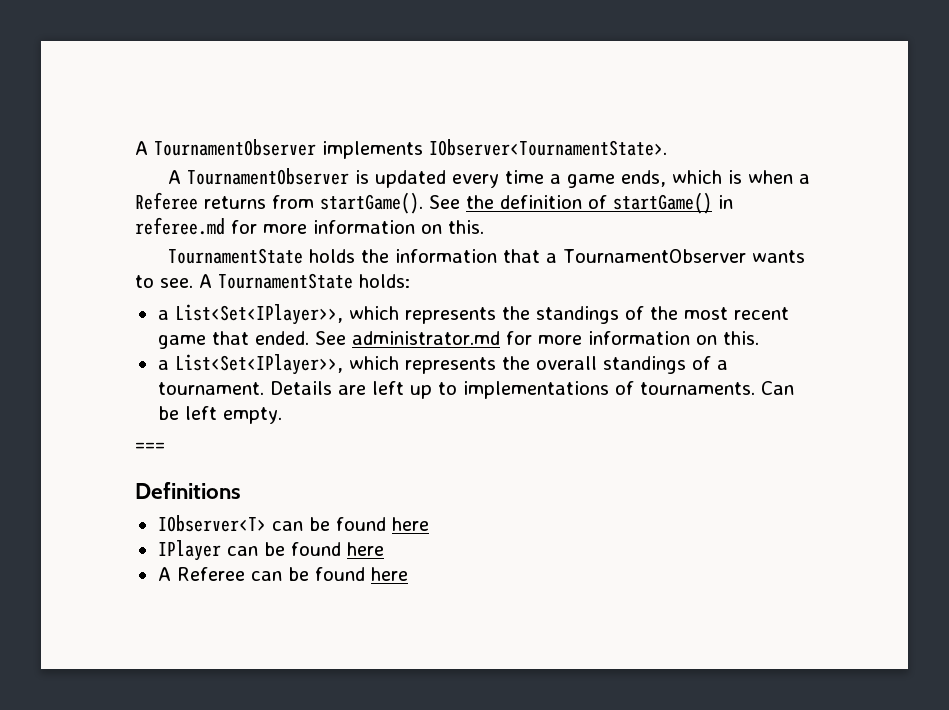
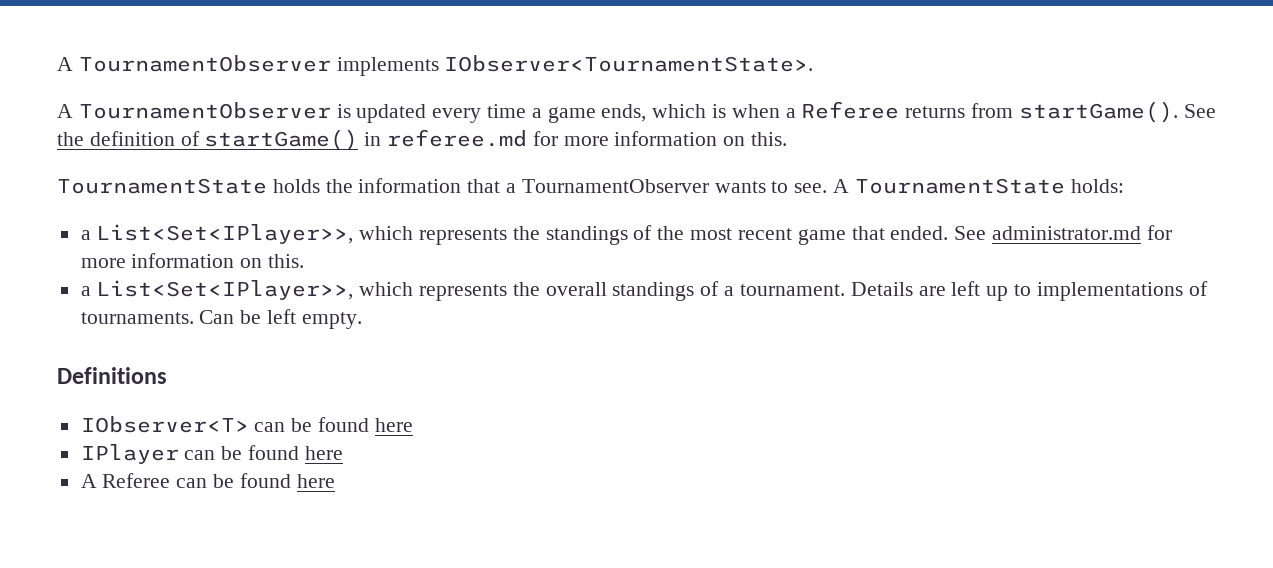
[135,442,165,452] // === -> (362, 320) none

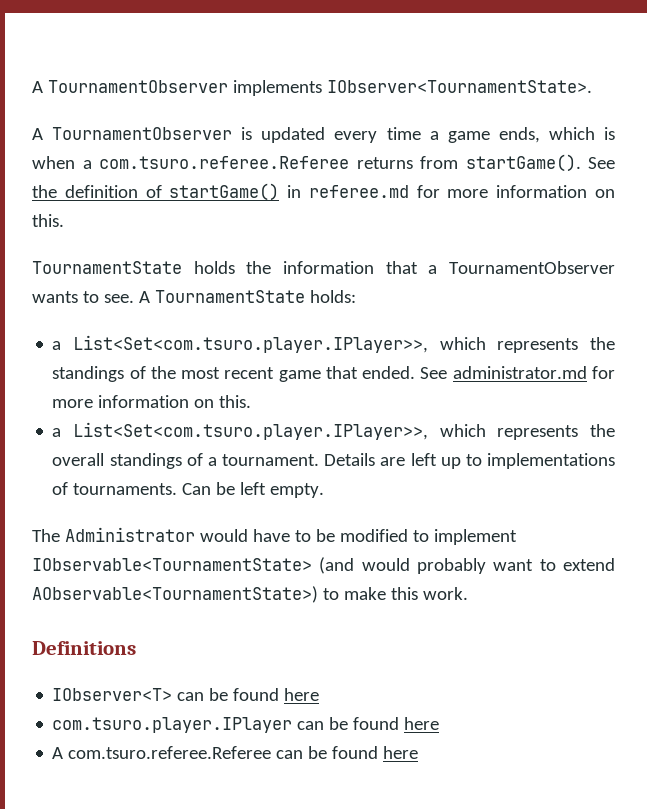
[801,101,900,119] Referee -> [98,156,349,169] com.tsuro.referee.Referee
[96,224,354,244] List<Set<IPlayer>>, -> [73,335,429,353] List<Set<com.tsuro.player.IPlayer>>,
[96,280,354,300] List<Set<IPlayer>>, -> [73,422,429,440] List<Set<com.tsuro.player.IPlayer>>,
(362, 320) none -> [32,527,517,545] [32,557,615,574] [32,586,468,603] // The Administrator would have to be modified to implement IObservable<TournamentState> (and would probably want to extend AObservable<TournamentState>) to make this work.
[80,444,179,464] IPlayer -> [52,717,293,733] com.tsuro.player.IPlayer
[102,473,171,488] Referee -> [68,746,272,759] com.tsuro.referee.Referee

